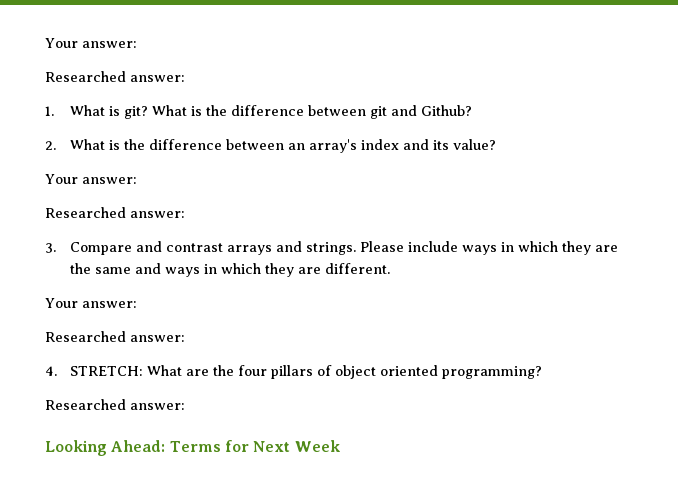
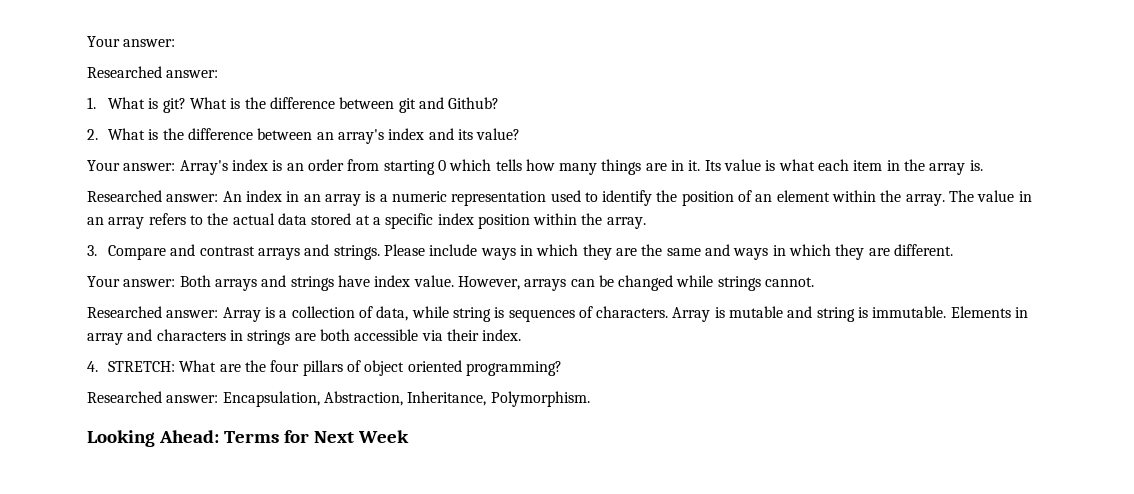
[45,207,185,218] // Researched answer: -> [179,159,983,175] [87,190,1032,206] [87,213,646,229] Array's index is an order from starting 0 which tells how many things are in it. Its value is what each item in the array is. // Researched answer: An index in an array is a numeric representation used to identify the position of an element within the array. The value in an array refers to the actual data stored at a specific index position within the array.
[45,331,185,342] // Researched answer: -> [179,275,815,291] [87,306,1029,322] [87,329,522,345] Both arrays and strings have index value. However, arrays can be changed while strings cannot. // Researched answer: Array is a collection of data, while string is sequences of characters. Array is mutable and string is immutable. Elements in array and characters in strings are both accessible via their index.
(185, 406) none -> [222,391,590,407] Encapsulation, Abstraction, Inheritance, Polymorphism.

